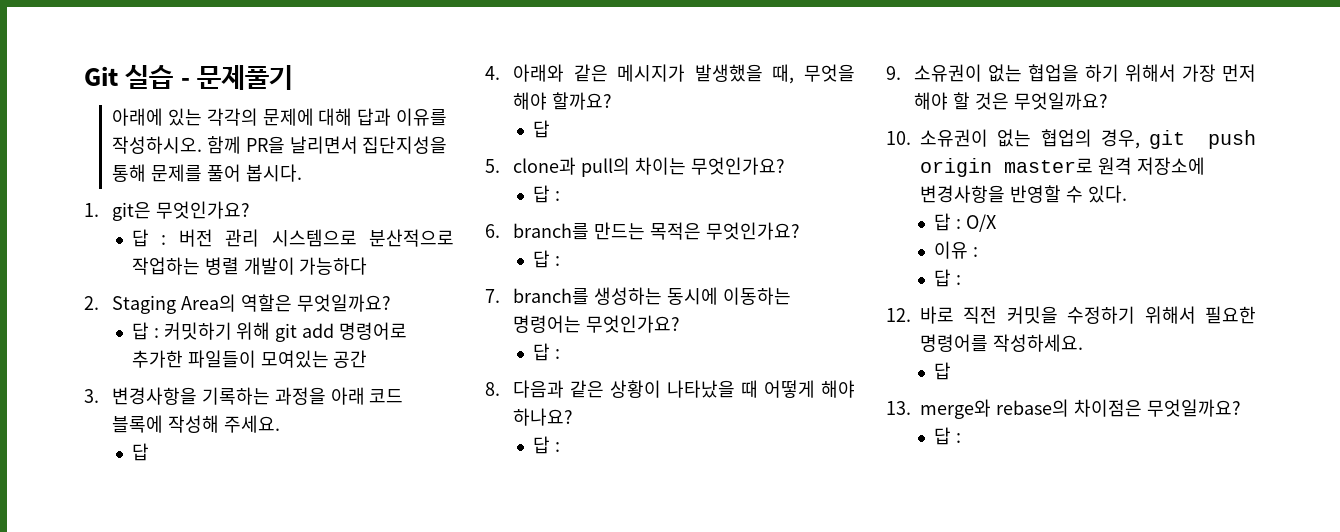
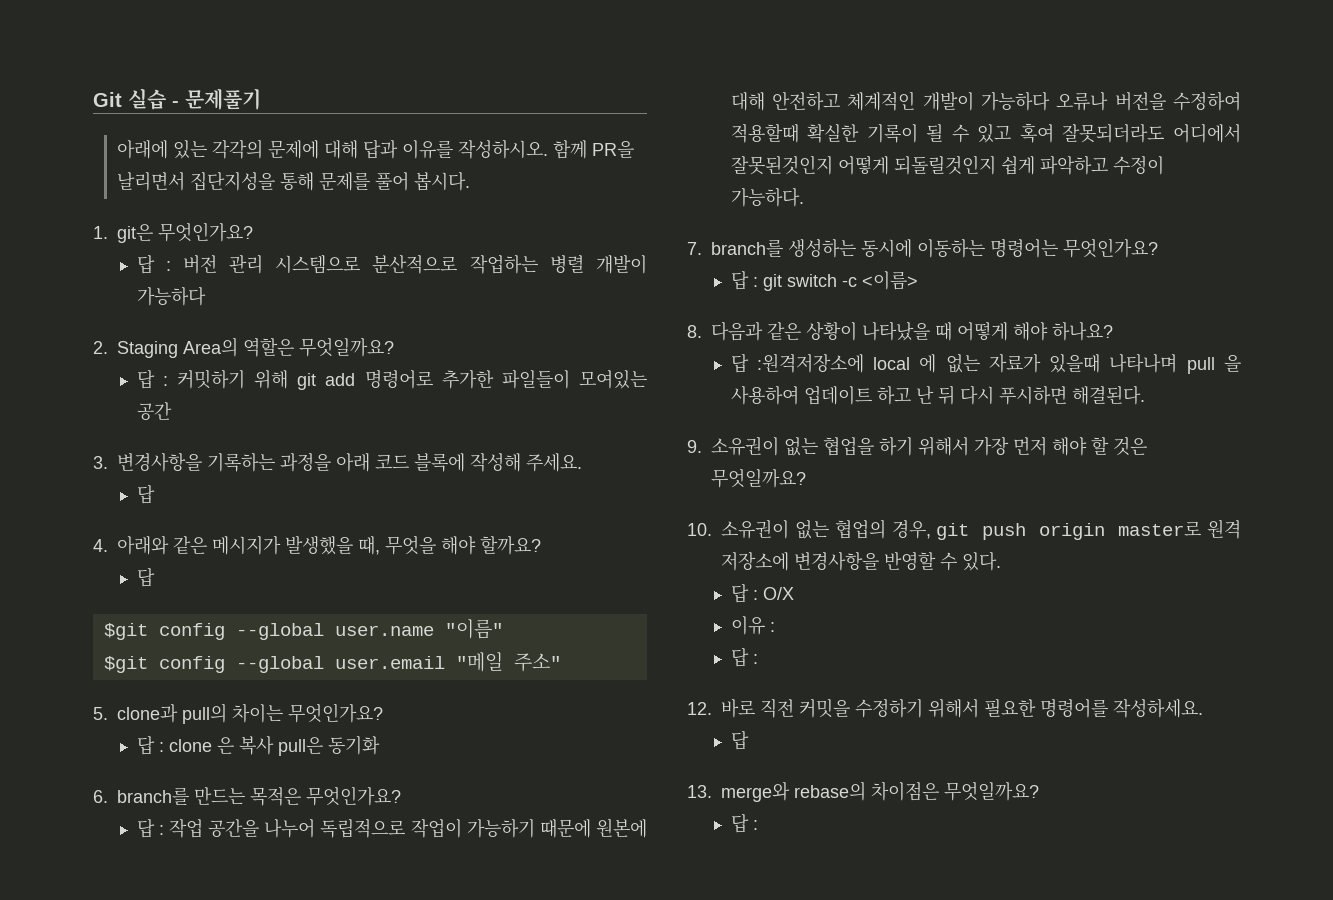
(550, 129) none -> [103,619,503,640] [103,652,561,673] // $git config --global user.name "이름" // $git config --global user.email "메일 주소"
(560, 196) none -> [168,736,380,756] clone 은 복사 pull은 동기화
(560, 261) none -> [168,818,647,838] [730,91,1241,111] [730,123,1241,143] [730,155,1164,175] [730,187,804,207] 작업 공간을 나누어 독립적으로 작업이 가능하기 때문에 원본에 대해 안전하고 체계적인 개발이 가능하다 오류나 버전을 수정하여 적용할때 확실한 기록이 될 수 있고 혹여 잘못되더라도 어디에서 잘못된것인지 어떻게 되돌릴것인지 쉽게 파악하고 수정이 가능하다.
(560, 354) none -> [762,271,918,291] git switch -c <이름>
[554,442,560,452] : -> [756,353,1241,374] [730,385,1145,405] :원격저장소에 local 에 없는 자료가 있을때 나타나며 pull 을 사용하여 업데이트 하고 난 뒤 다시 푸시하면 해결된다.

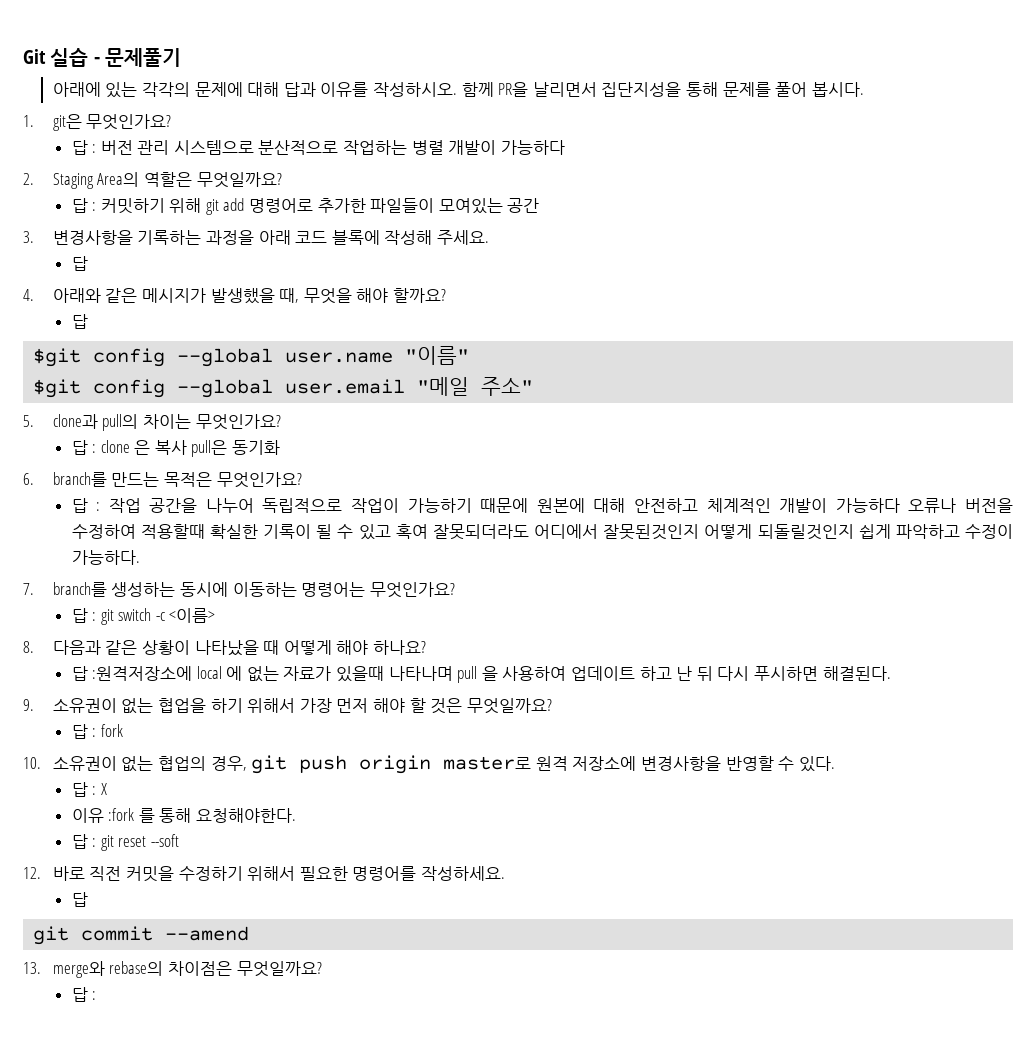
(806, 478) none -> [71,724,123,739] // 답 : fork
[762,587,794,600] O/X -> [100,783,107,795] X
[769,622,775,632] [730,647,758,667] : // 답 : -> [108,808,296,823] [71,834,179,851] :fork 를 통해 요청해야한다. // 답 : git reset --soft
(749, 740) none -> [33,926,250,945] // git commit --amend

